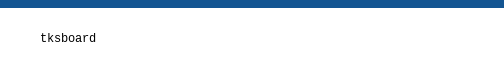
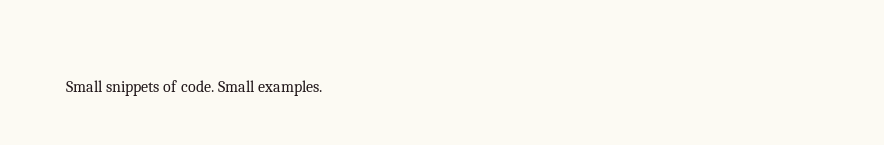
[40,33,96,42] tksboard -> [66,80,322,96] Small snippets of code. Small examples.

